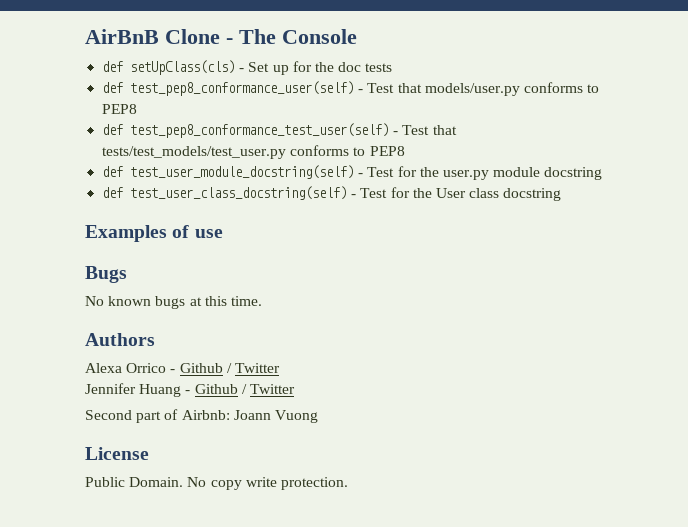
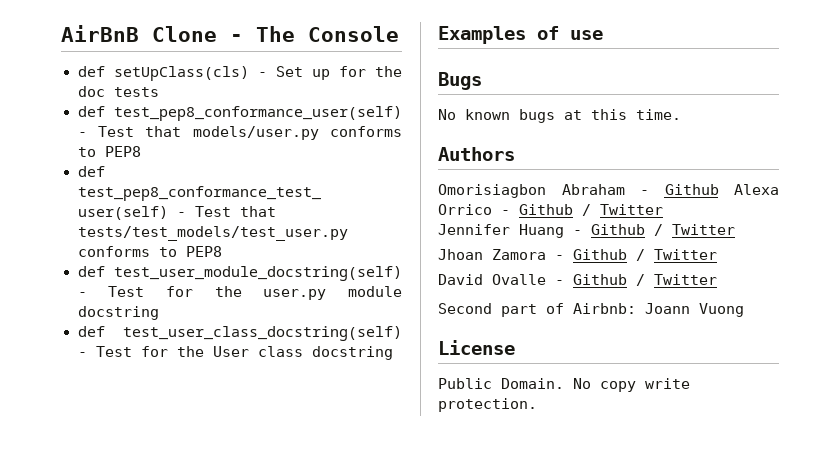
(155, 339) none -> [438,184,719,198] Omorisiagbon Abraham - Github
(295, 389) none -> [438,249,717,261] [438,274,717,286] // Jhoan Zamora - Github / Twitter // David Ovalle - Github / Twitter

